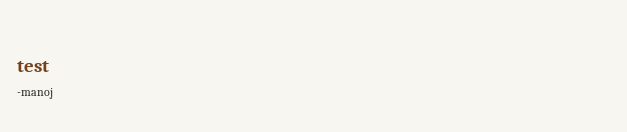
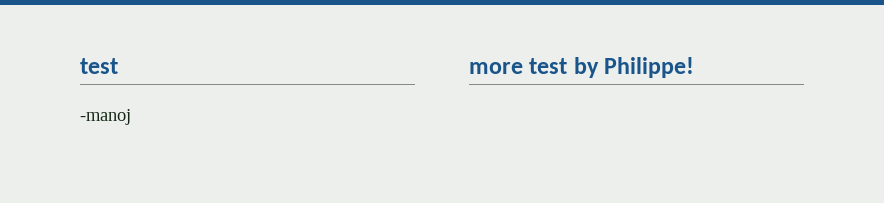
(53, 93) none -> [469,57,695,78] // more test by Philippe!

